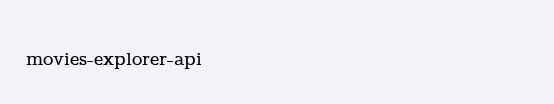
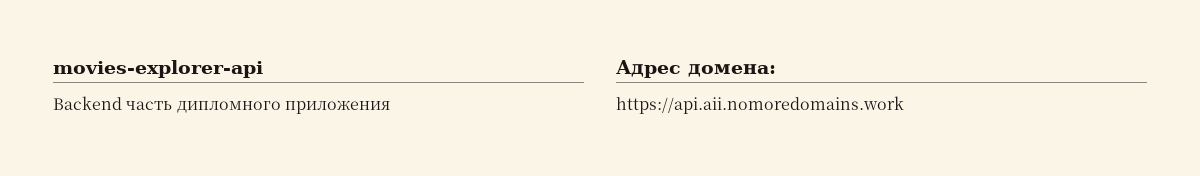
(202, 61) none -> [53,96,390,114] [616,60,776,78] [616,96,904,114] // Backend часть дипломного приложения // Адрес домена: // https://api.aii.nomoredomains.work

